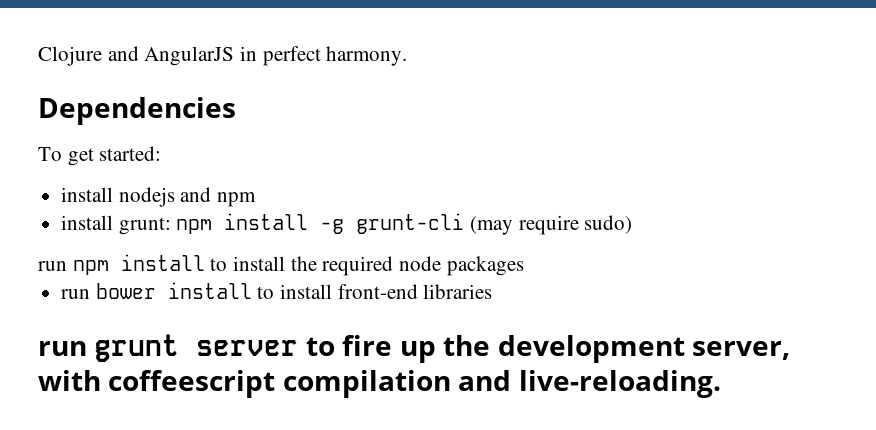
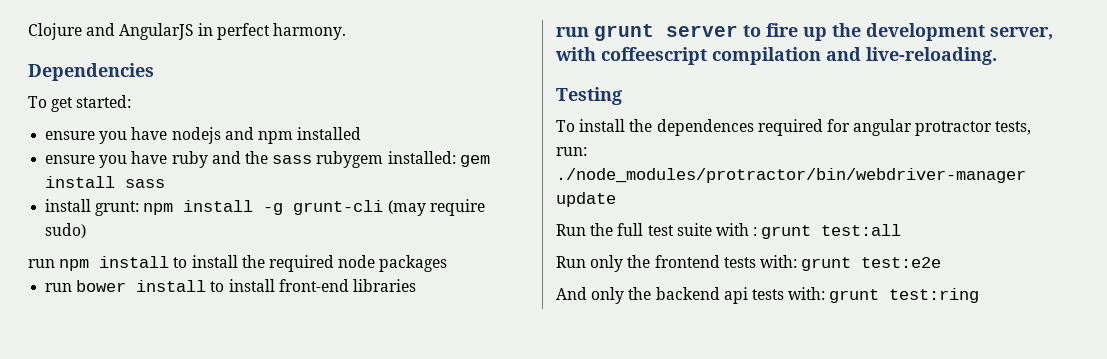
[61,187,114,202] install -> [45,127,168,144] ensure you have
(257, 199) none -> [297,127,362,140] [45,151,490,168] [45,176,166,188] installed // ensure you have ruby and the sass rubygem installed: gem install sass
(721, 384) none -> [556,87,622,105] [556,119,1032,136] [556,147,587,156] [556,168,1026,183] [556,192,616,207] [556,223,902,239] [556,255,942,272] [556,287,980,304] // Testing // To install the dependences required for angular protractor tests, run: ./node_modules/protractor/bin/webdriver-manager update // Run the full test suite with : grunt test:all // Run only the frontend tests with: grunt test:e2e // And only the backend api tests with: grunt test:ring

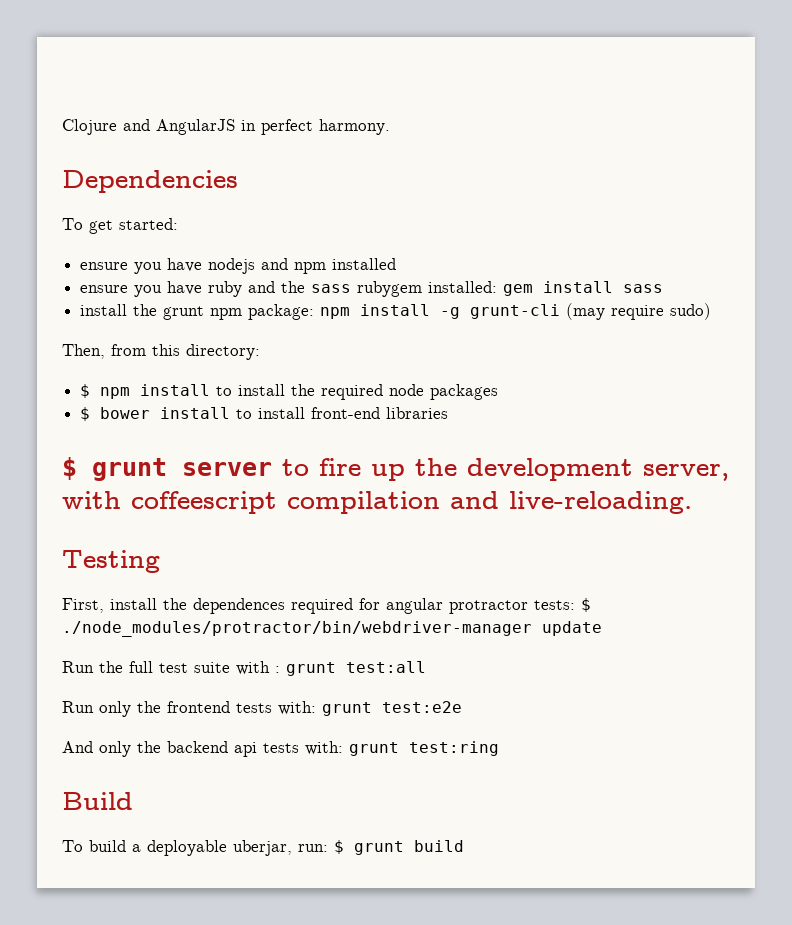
[95,201,140,216] grunt: -> [133,304,315,320] the grunt npm package:
[28,259,55,268] run -> [62,344,260,360] [80,384,91,398] Then, from this directory: // $
[45,283,73,292] run -> [80,407,91,421] $
[556,27,589,37] run -> [62,457,77,480] $
[556,120,575,132] To -> [62,598,104,613] First,
[995,121,1032,135] [556,147,587,156] tests, run: -> [534,598,591,612] tests: $
(980, 295) none -> [62,792,133,810] [62,840,464,856] // Build // To build a deployable uberjar, run: $ grunt build

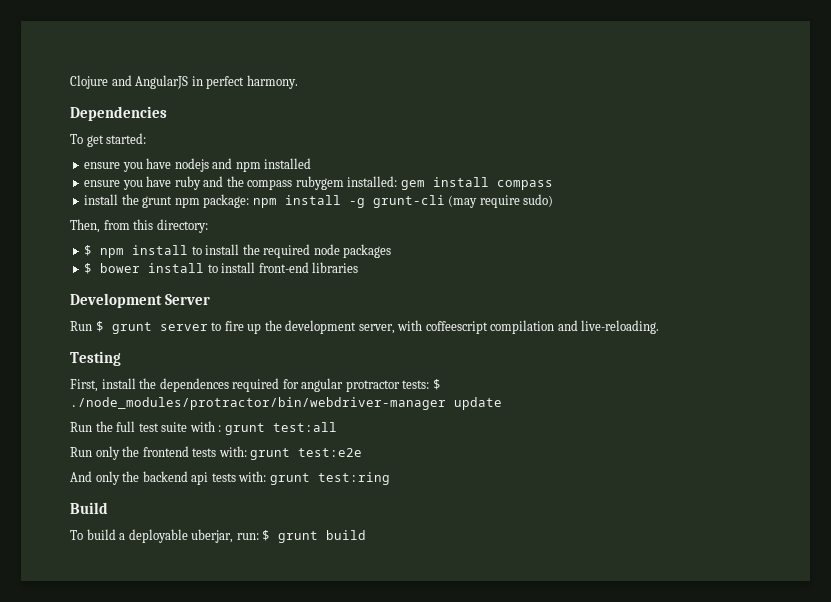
[311,284,352,293] sass -> [247,179,293,190] compass
[623,284,664,293] sass -> [496,180,553,190] compass
(449, 413) none -> [70,293,211,308] [70,321,92,331] Development Server // Run

